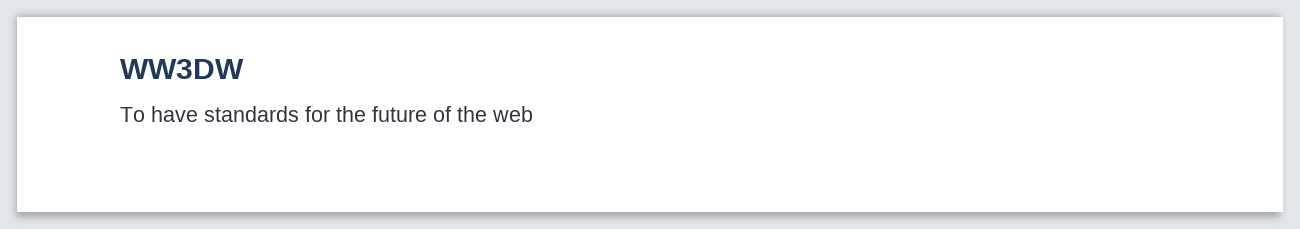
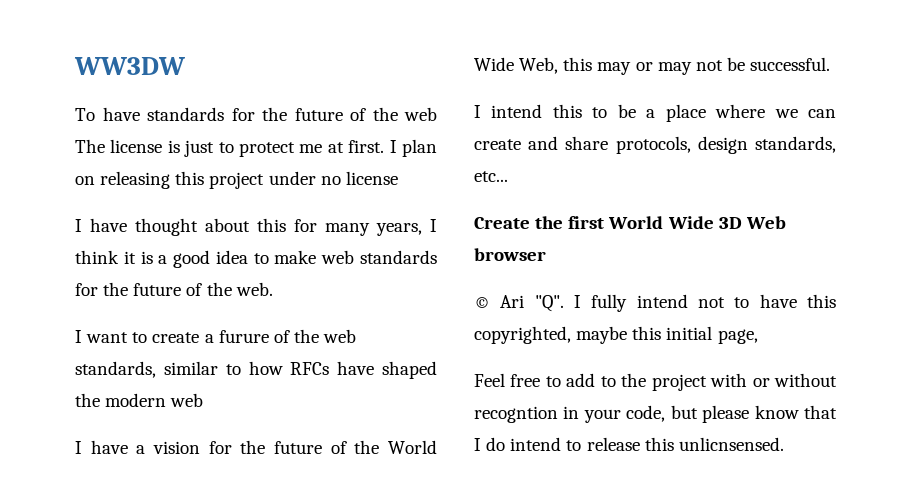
(533, 114) none -> [75,139,437,157] [75,171,398,189] [75,218,437,236] [75,250,437,268] [75,282,273,296] [75,329,357,343] [75,361,437,379] [75,393,204,407] [75,440,437,454] [474,57,831,75] [474,104,836,122] [474,136,836,154] [474,171,508,182] [474,216,786,229] [474,248,546,261] [474,294,836,312] [474,326,758,344] [474,373,837,391] [474,405,837,423] [474,437,784,451] The license is just to protect me at first. I plan on releasing this project under no license // I have thought about this for many years, I think it is a good idea to make web standards for the future of the web. // I want to create a furure of the web standards, similar to how RFCs have shaped the modern web // I have a vision for the future of the World Wide Web, this may or may not be successful. // I intend this to be a place where we can create and share protocols, design standards, etc... // Create the first World Wide 3D Web browser // © Ari "Q". I fully intend not to have this copyrighted, maybe this initial page, // Feel free to add to the project with or without recogntion in your code, but please know that I do intend to release this unlicnsensed.

